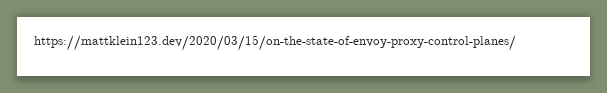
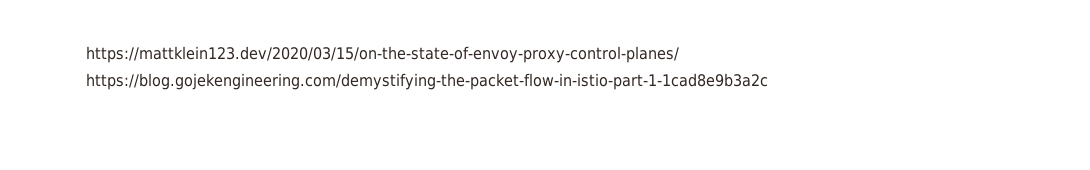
(516, 43) none -> [86,73,768,90] // https://blog.gojekengineering.com/demystifying-the-packet-flow-in-istio-part-1-1cad8e9b3a2c

